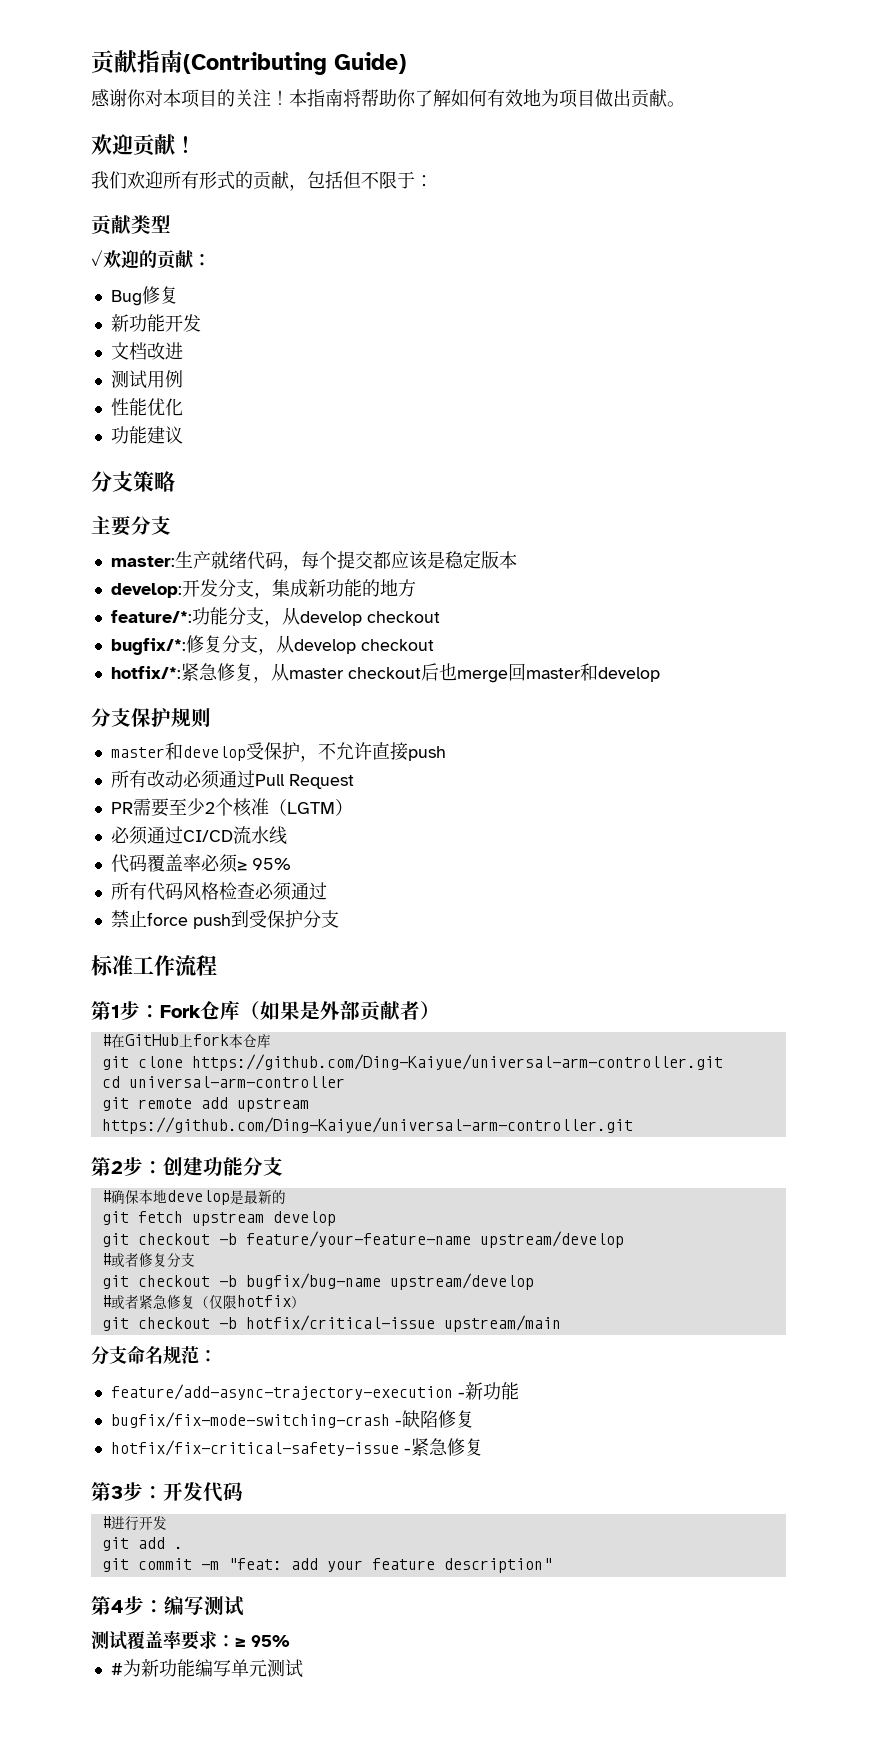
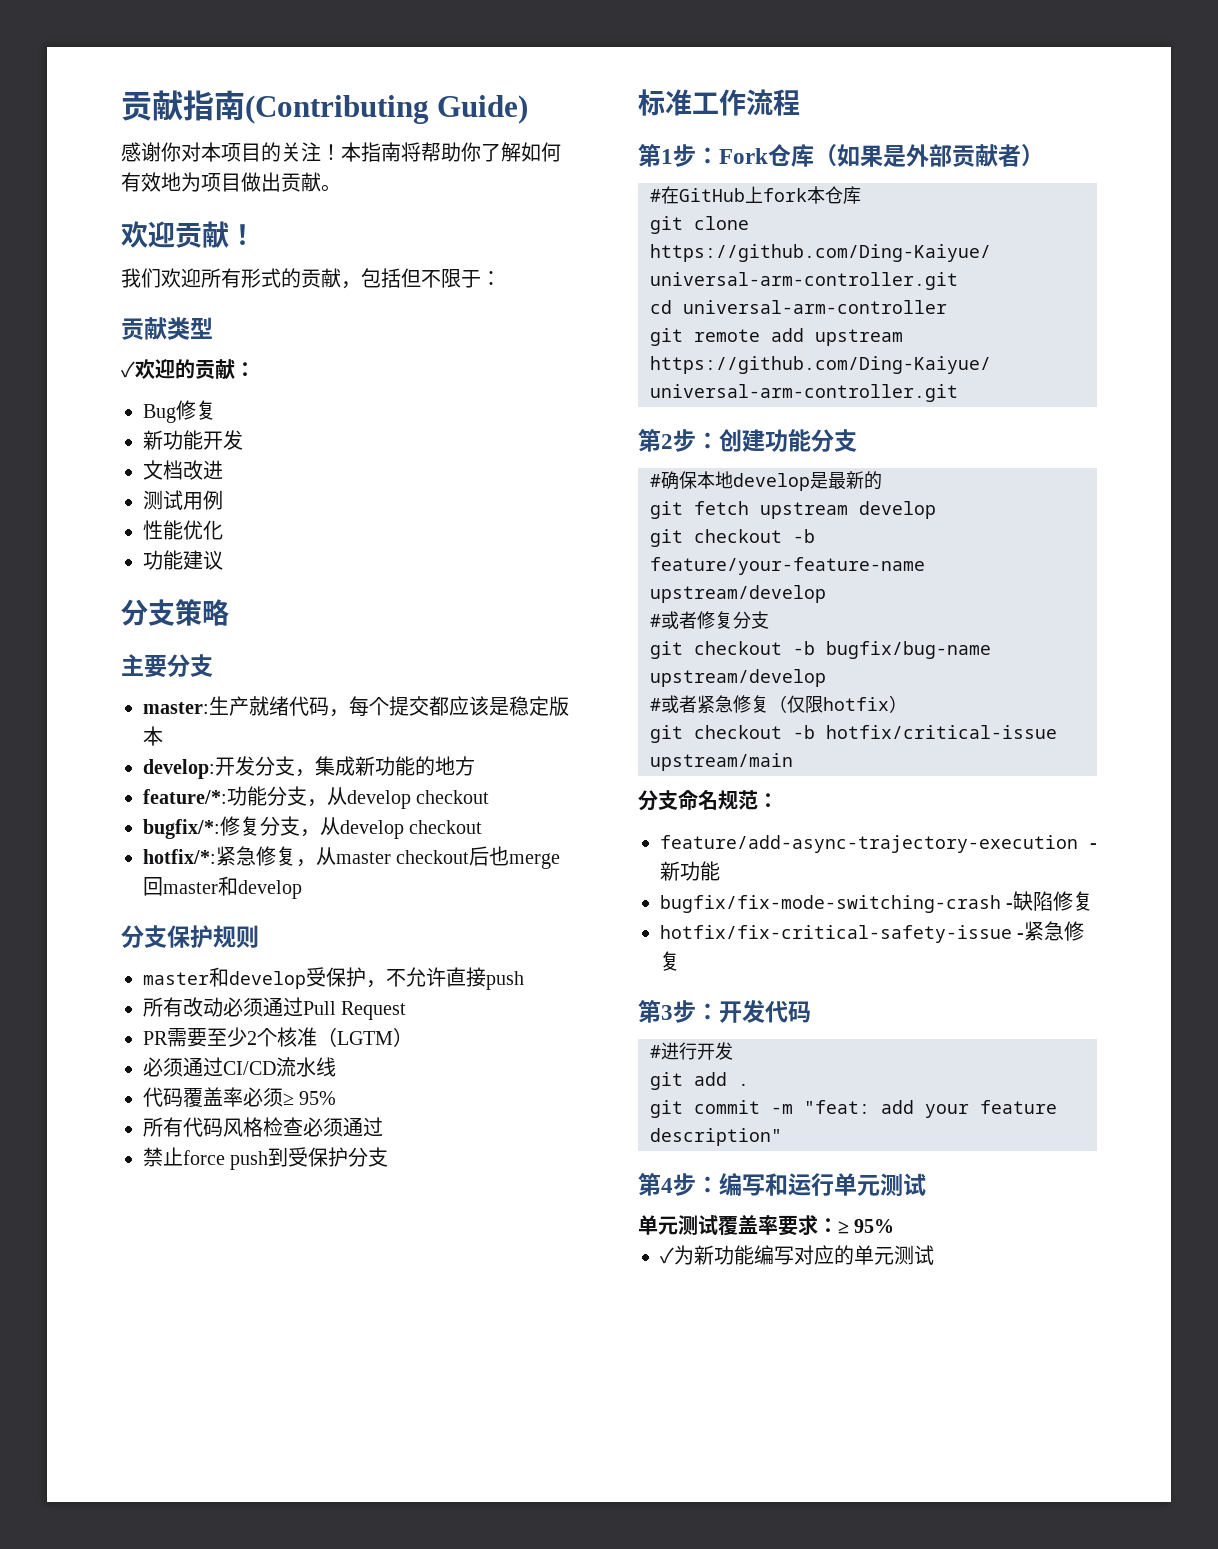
(204, 1605) none -> [765,1173,880,1196] 和运行单元
(244, 1606) none -> [638,1215,678,1235] 单元
[110,1663,123,1675] # -> [660,1247,674,1264] ✓
(231, 1668) none -> [794,1245,854,1265] 对应的

